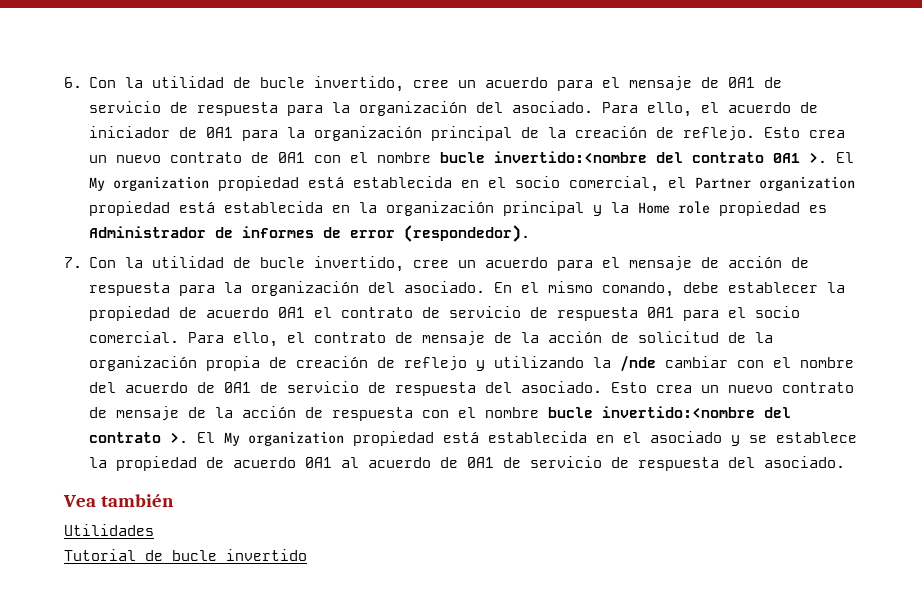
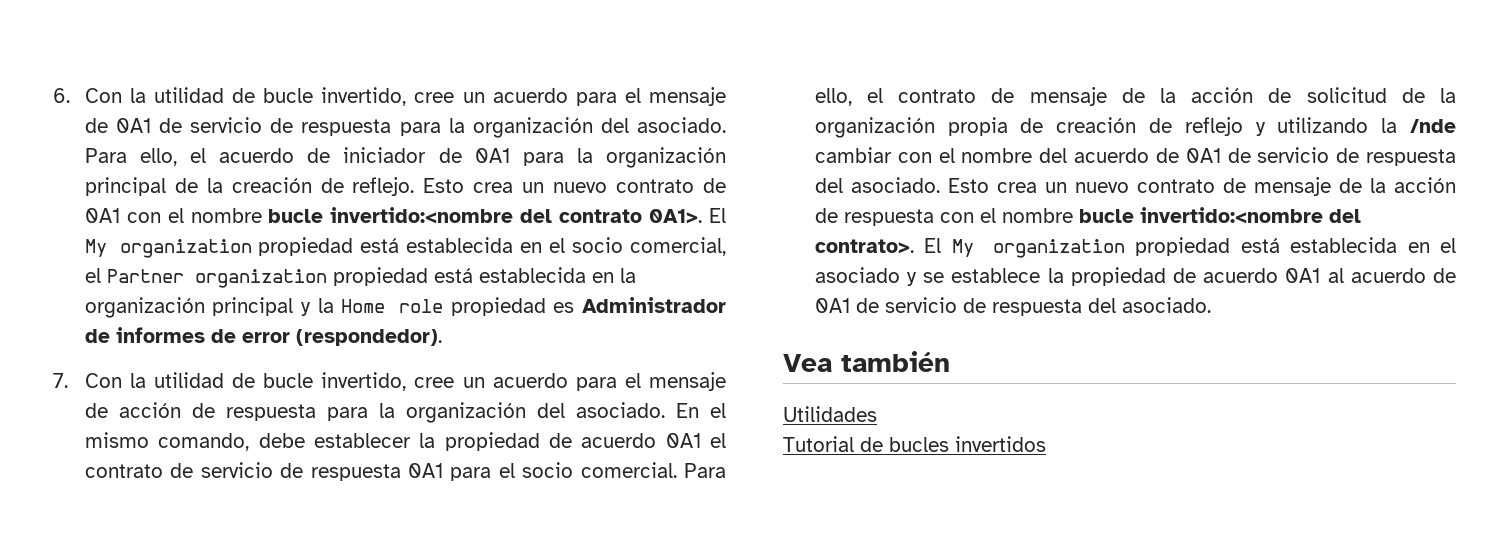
[773,152,828,163] 0A1 >. -> [649,209,703,224] 0A1>.
[89,432,189,443] contrato >. -> [814,239,914,254] contrato>.
[172,549,307,561] bucle invertido -> [889,436,1046,452] bucles invertidos

